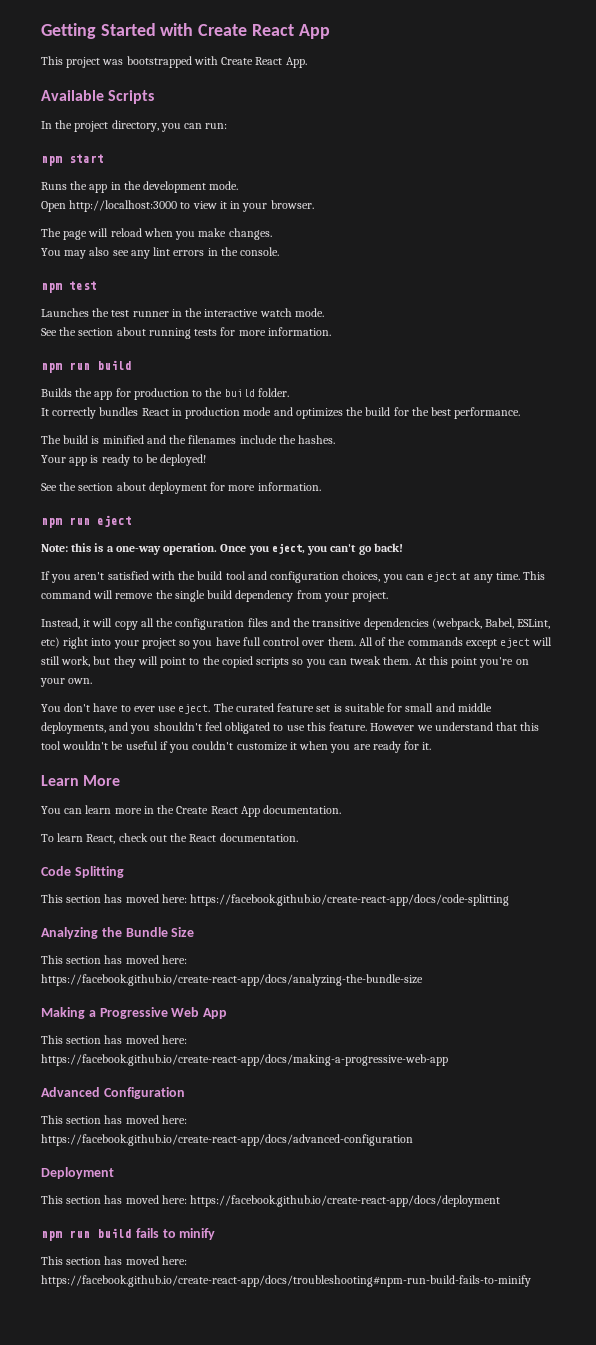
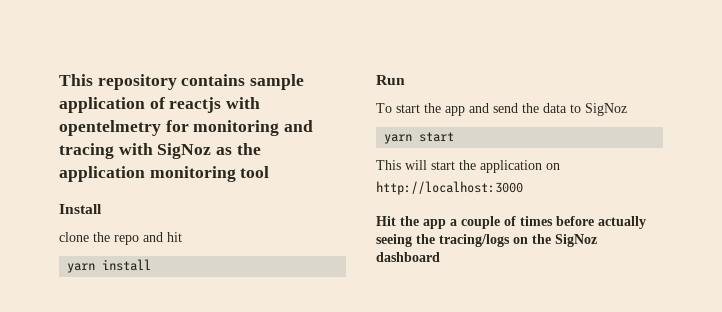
[41,23,330,39] [41,56,307,68] [41,90,155,104] [41,120,228,132] [41,154,104,166] [41,181,239,193] [41,200,314,212] [41,228,272,240] [41,247,280,259] [41,281,97,293] [41,308,324,317] [41,327,331,339] [41,360,132,373] [41,388,289,400] [41,407,521,419] [41,435,336,444] [41,454,207,466] [41,482,321,494] [41,515,132,528] [41,543,403,555] [41,571,546,583] [41,590,389,602] [41,618,551,630] [41,637,553,649] [41,656,529,668] [40,678,93,687] [41,703,492,714] [41,722,540,734] [41,741,432,753] [41,775,121,786] [41,805,342,817] [41,833,298,844] [41,866,124,878] [41,894,510,906] [41,927,195,939] [41,955,187,964] [41,974,423,986] [41,1007,228,1019] [41,1035,187,1044] [41,1054,448,1066] [41,1087,185,1099] [41,1115,187,1124] [41,1134,413,1146] [41,1167,114,1179] [41,1195,501,1207] [41,1228,216,1241] [41,1256,187,1265] [41,1275,531,1287] Getting Started with Create React App // This project was bootstrapped with Create React App. // Available Scripts // In the project directory, you can run: // npm start // Runs the app in the development mode. // Open http://localhost:3000 to view it in your browser. // The page will reload when you make changes. // You may also see any lint errors in the console. // npm test // Launches the test runner in the interactive watch mode. // See the section about running tests for more information. // npm run build // Builds the app for production to the build folder. // It correctly bundles React in production mode and optimizes the build for the best performance. // The build is minified and the filenames include the hashes. // Your app is ready to be deployed! // See the section about deployment for more information. // npm run eject // Note: this is a one-way operation. Once you eject, you can't go back! // If you aren't satisfied with the build tool and configuration choices, you can eject at any time. This command will remove the single build dependency from your project. // Instead, it will copy all the configuration files and the transitive dependencies (webpack, Babel, ESLint, etc) right into your project so you have full control over them. All of the commands except eject will still work, but they will point to the copied scripts so you can tweak them. At this point you're on your own. // You don't have to ever use eject. The curated feature set is suitable for small and middle deployments, and you shouldn't feel obligated to use this feature. However we understand that this tool wouldn't be useful if you couldn't customize it when you are ready for it. // Learn More // You can learn more in the Create React App documentation. // To learn React, check out the React documentation. // Code Splitting // This section has moved here: https://facebook.github.io/create-react-app/docs/code-splitting // Analyzing the Bundle Size // This section has moved here: https://facebook.github.io/create-react-app/docs/analyzing-the-bundle-size // Making a Progressive Web App // This section has moved here: https://facebook.github.io/create-react-app/docs/making-a-progressive-web-app // Advanced Configuration // This section has moved here: https://facebook.github.io/create-react-app/docs/advanced-configuration // Deployment // This section has moved here: https://facebook.github.io/create-react-app/docs/deployment // npm run build fails to minify // This section has moved here: https://facebook.github.io/create-react-app/docs/troubleshooting#npm-run-build-fails-to-minify -> [59,74,305,90] [59,97,261,113] [59,120,314,136] [59,143,261,159] [59,166,270,182] [59,204,102,214] [59,232,182,245] [67,259,152,273] [376,75,405,85] [376,103,627,116] [384,132,455,144] [376,160,560,173] [376,181,523,195] [376,216,646,229] [376,234,597,247] [376,252,440,262] This repository contains sample application of reactjs with opentelmetry for monitoring and tracing with SigNoz as the application monitoring tool // Install // clone the repo and hit // yarn install // Run // To start the app and send the data to SigNoz // yarn start // This will start the application on http://localhost:3000 // Hit the app a couple of times before actually seeing the tracing/logs on the SigNoz dashboard

